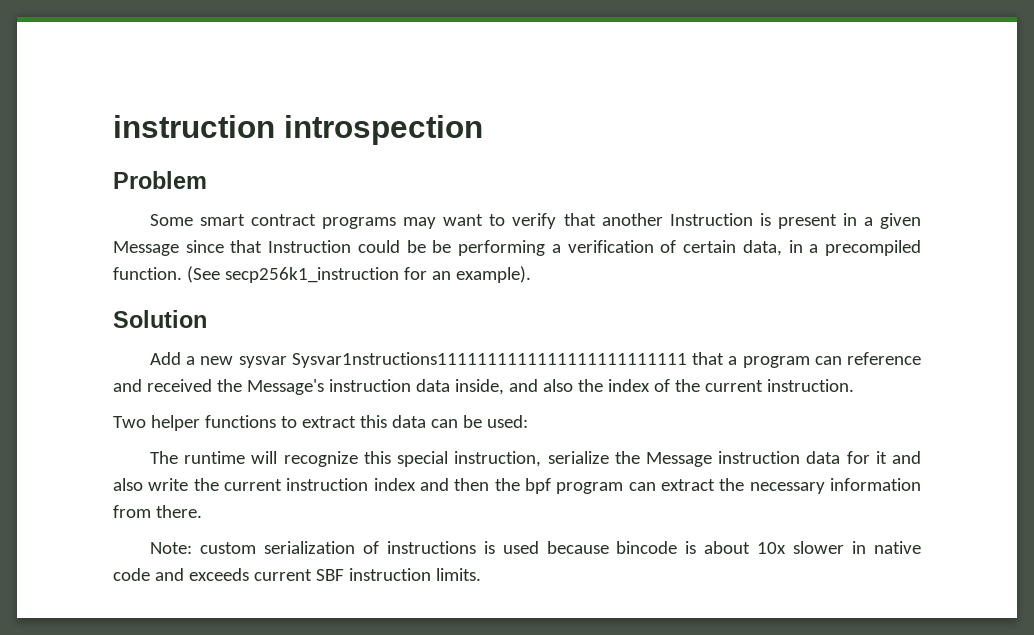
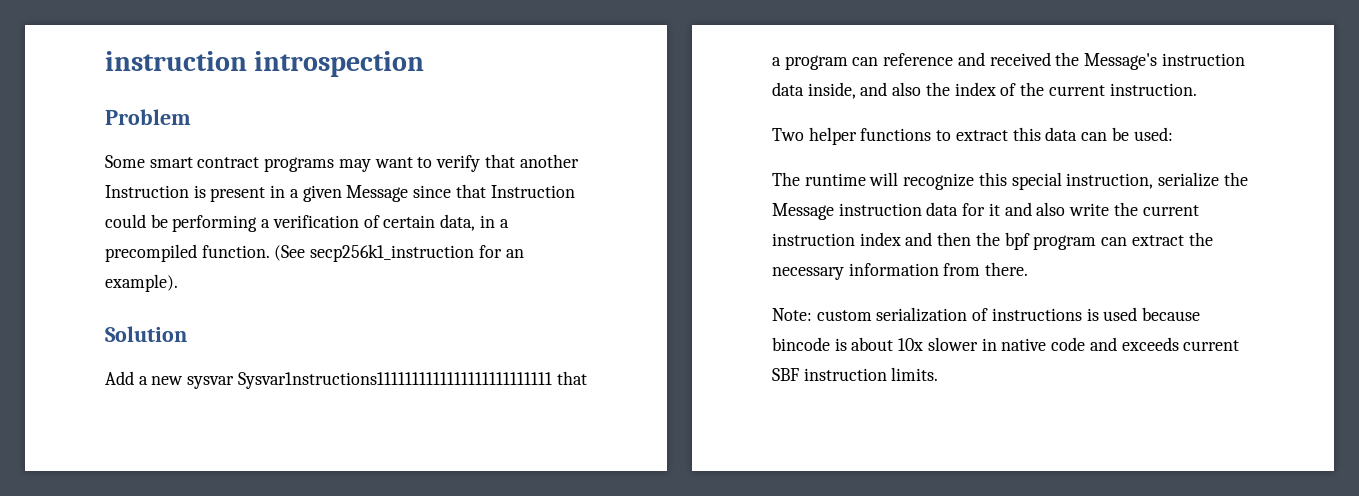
[432,240,452,253] be -> (168, 221) none

